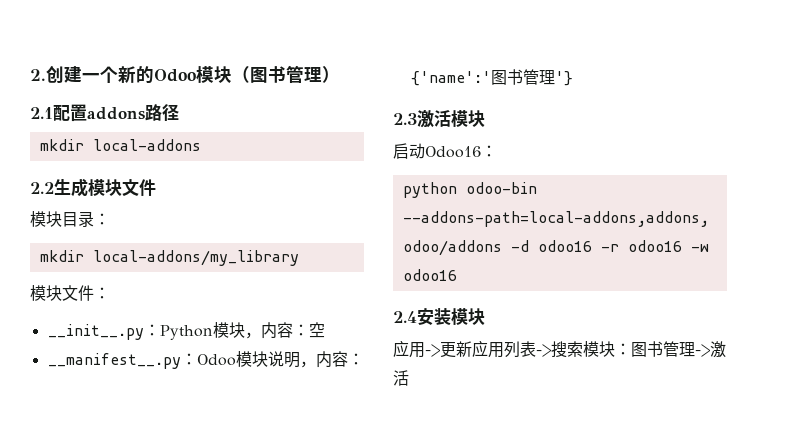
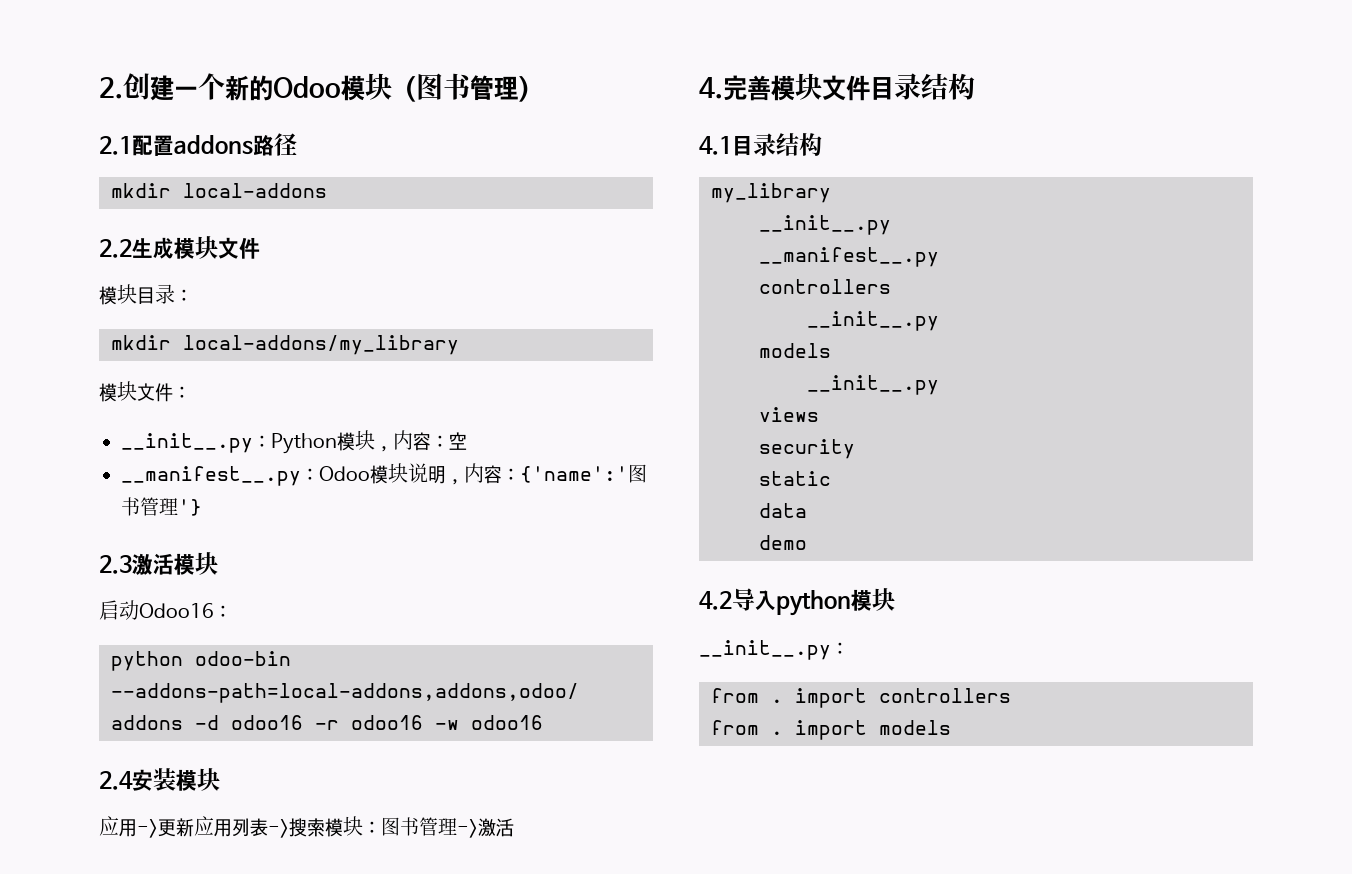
(409, 378) none -> [699,73,975,101] [699,133,822,156] [711,183,831,203] [759,215,891,235] [759,247,939,267] [759,279,891,294] [807,311,939,331] [759,343,831,358] [807,375,939,395] [759,407,819,422] [759,439,855,459] [759,471,831,486] [759,503,807,518] [759,535,807,550] [699,588,895,616] [699,640,849,660] [711,688,1011,708] [711,720,951,740] // 4.完善模块文件目录结构 // 4.1目录结构 // my_library // __init__.py // __manifest__.py // controllers // __init__.py // models // __init__.py // views // security // static // data // demo // 4.2导入python模块 // __init__.py： // from . import controllers // from . import models

